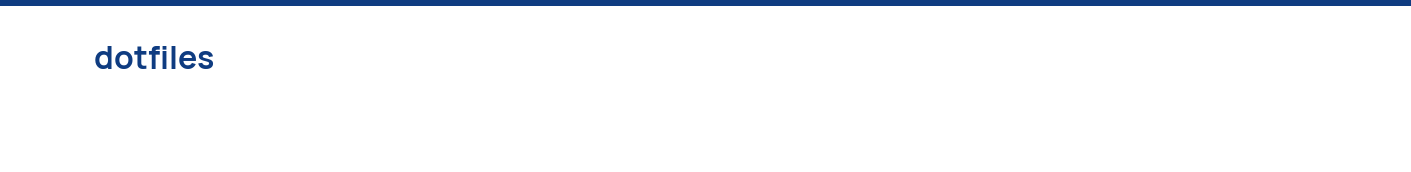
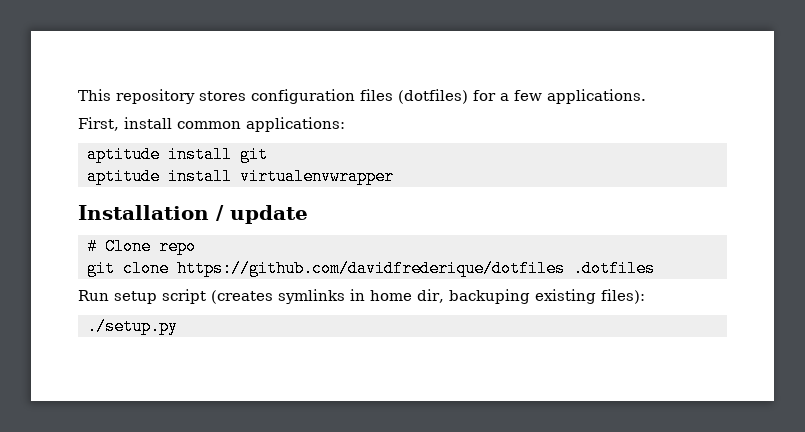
[94,46,214,69] dotfiles -> [78,89,646,104] [78,117,345,132] [86,146,268,163] [86,168,394,185] [78,205,308,224] [86,238,196,255] [86,260,655,277] [78,289,645,304] [86,318,178,335] This repository stores configuration files (dotfiles) for a few applications. // First, install common applications: // aptitude install git // aptitude install virtualenvwrapper // Installation / update // # Clone repo // git clone https://github.com/davidfrederique/dotfiles .dotfiles // Run setup script (creates symlinks in home dir, backuping existing files): // ./setup.py

